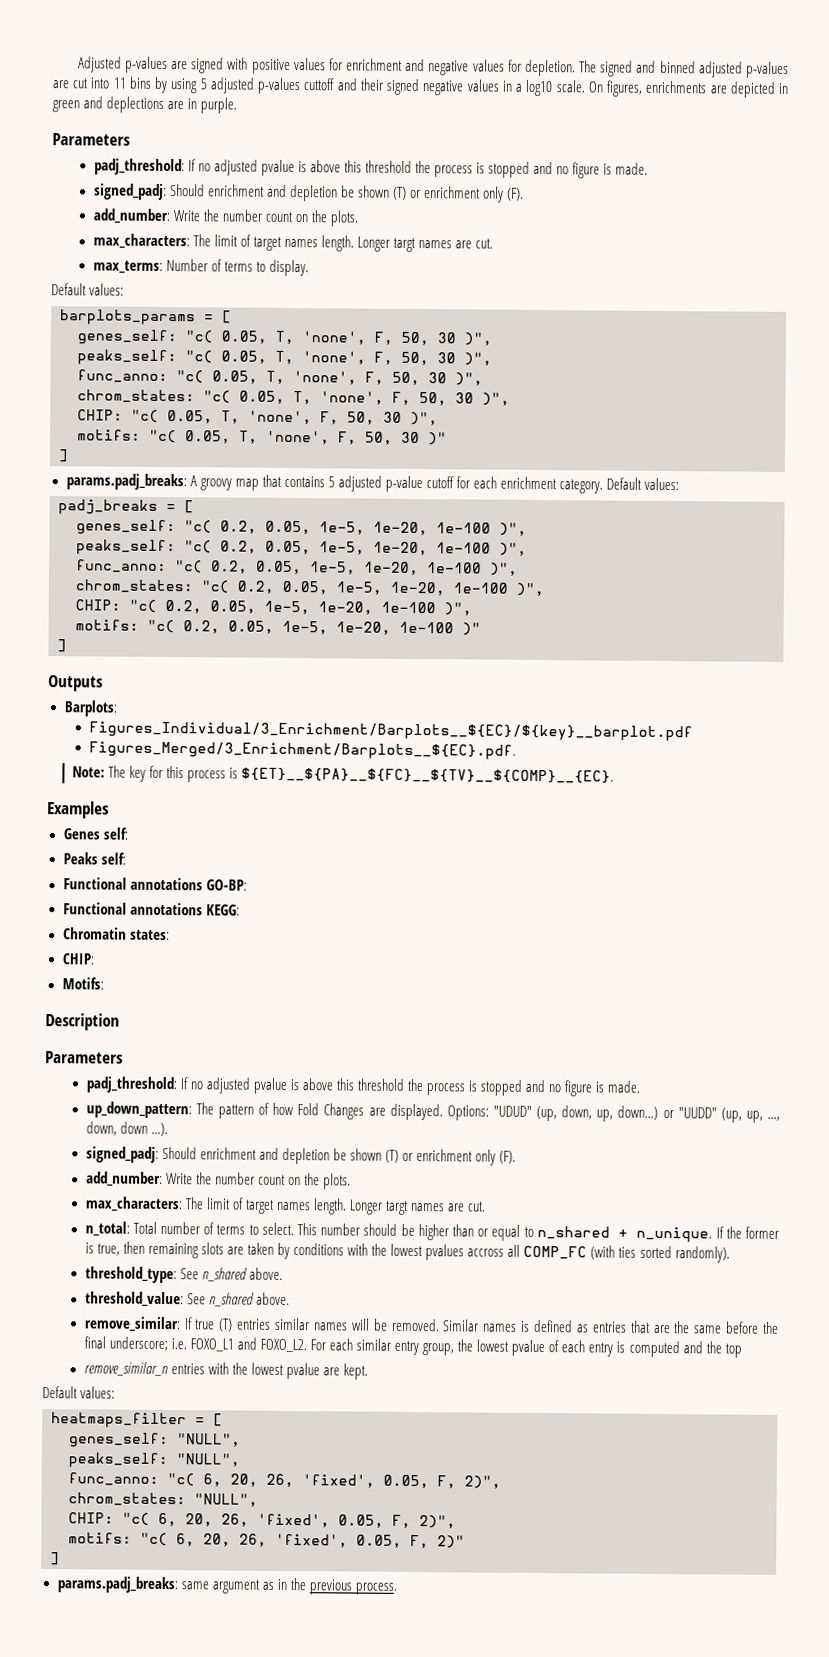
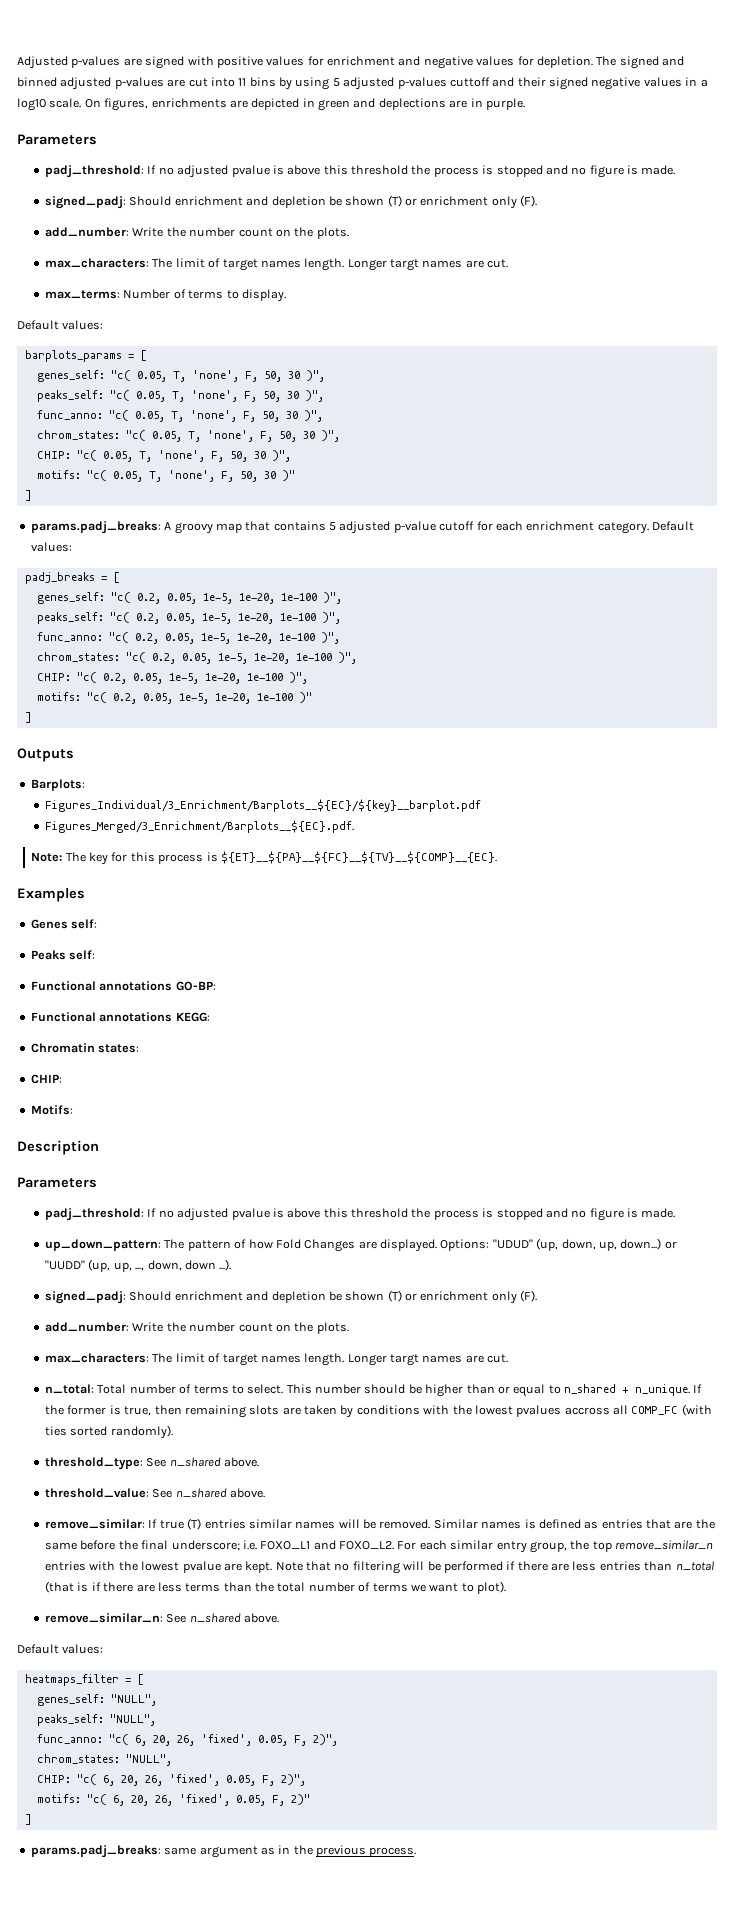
[476,1339,722,1358] lowest pvalue of each entry is computed and the -> (590, 1545) none
(742, 1350) // -> (612, 1546) none
(368, 1371) none -> [275,1561,714,1574] [45,1581,507,1594] [45,1613,280,1623] Note that no filtering will be performed if there are less entries than n_total (that is if there are less terms than the total number of terms we want to plot). // remove_similar_n: See n_shared above.

